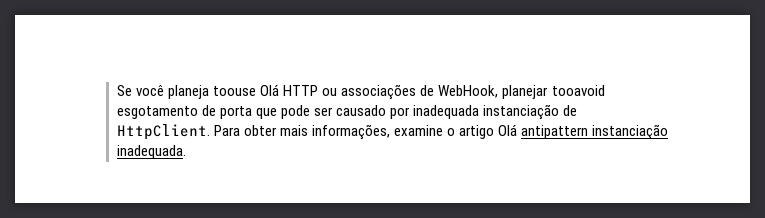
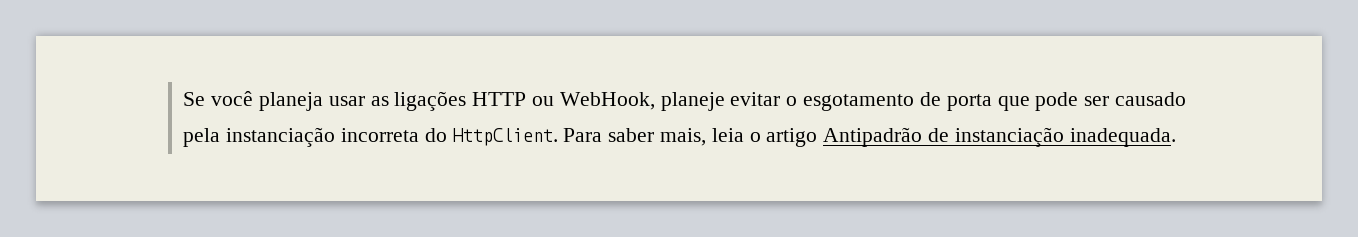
[213,84,605,100] toouse Olá HTTP ou associações de WebHook, planejar tooavoid -> [328,91,798,111] usar as ligações HTTP ou WebHook, planeje evitar o
[390,104,578,120] [116,124,589,140] por inadequada instanciação de HttpClient. Para obter mais informações, examine o artigo Olá antipattern -> [183,127,950,147] pela instanciação incorreta do HttpClient. Para saber mais, leia o artigo Antipadrão de

